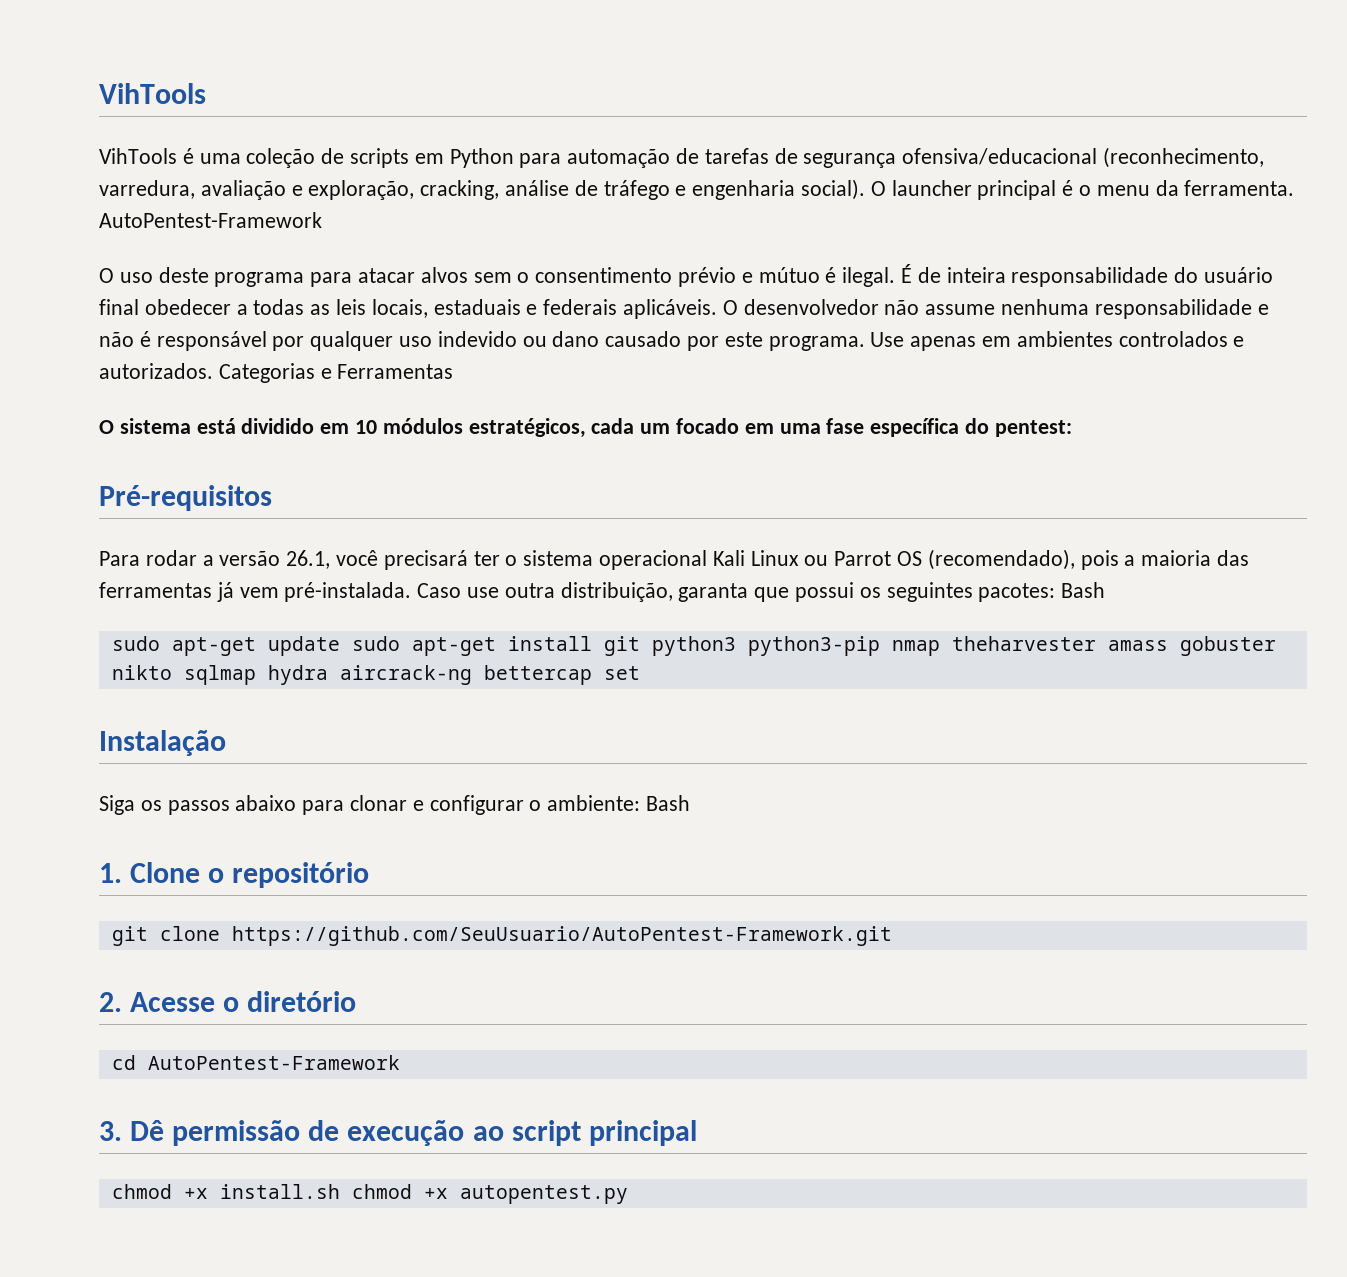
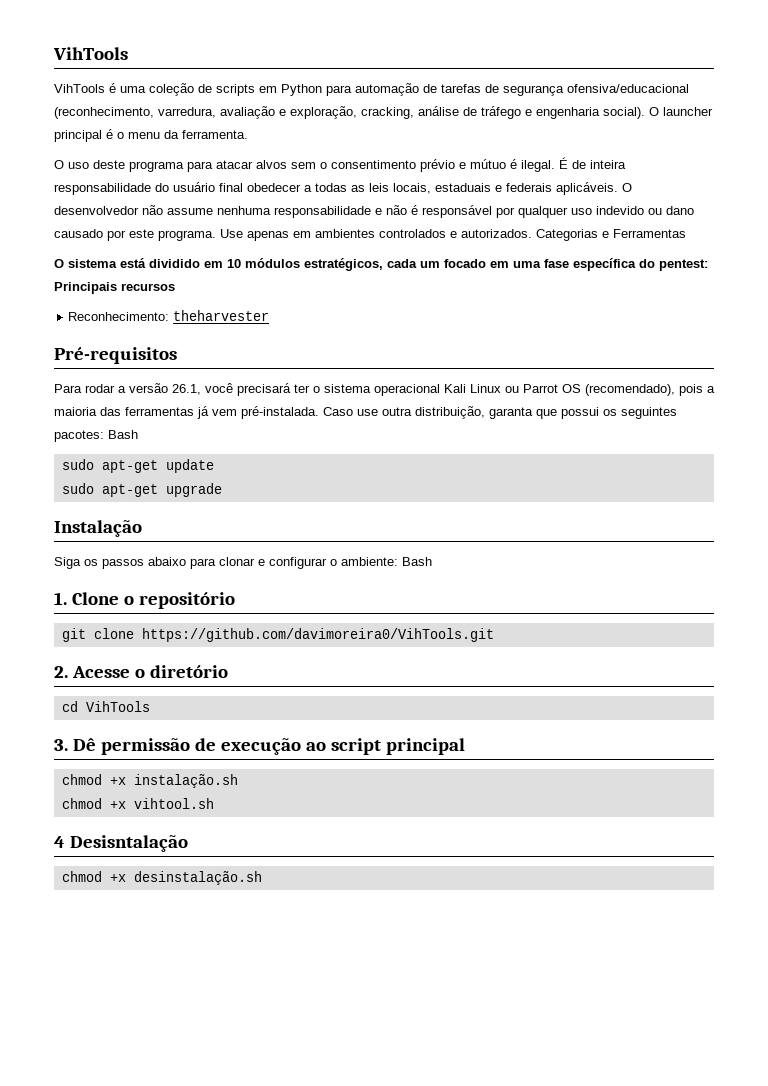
[99,212,322,228] AutoPentest-Framework -> (248, 134) none
(1072, 428) none -> [54,282,175,294] [68,310,270,321] Principais recursos // Reconhecimento: theharvester
[351,636,1276,656] [111,665,640,685] sudo apt-get install git python3 python3-pip nmap theharvester amass gobuster nikto sqlmap hydra aircrack-ng bettercap set -> [61,483,222,497] // sudo apt-get upgrade
[231,926,892,946] https://github.com/SeuUsuario/AutoPentest-Framework.git -> [141,628,494,642] https://github.com/davimoreira0/VihTools.git
[147,1055,400,1070] AutoPentest-Framework -> [85,701,150,712] VihTools
[219,1184,628,1204] install.sh chmod +x autopentest.py -> [133,774,238,788] [61,798,214,809] [54,835,188,852] [61,871,262,885] instalação.sh // chmod +x vihtool.sh // 4 Desisntalação // chmod +x desinstalação.sh

